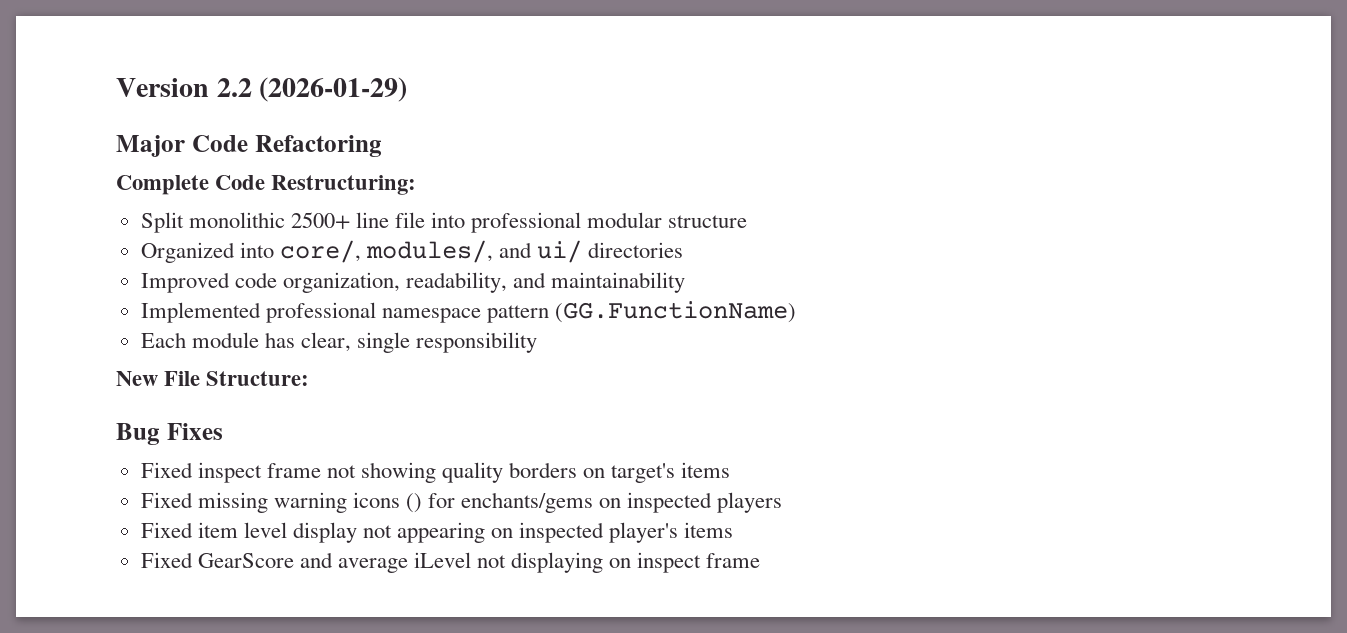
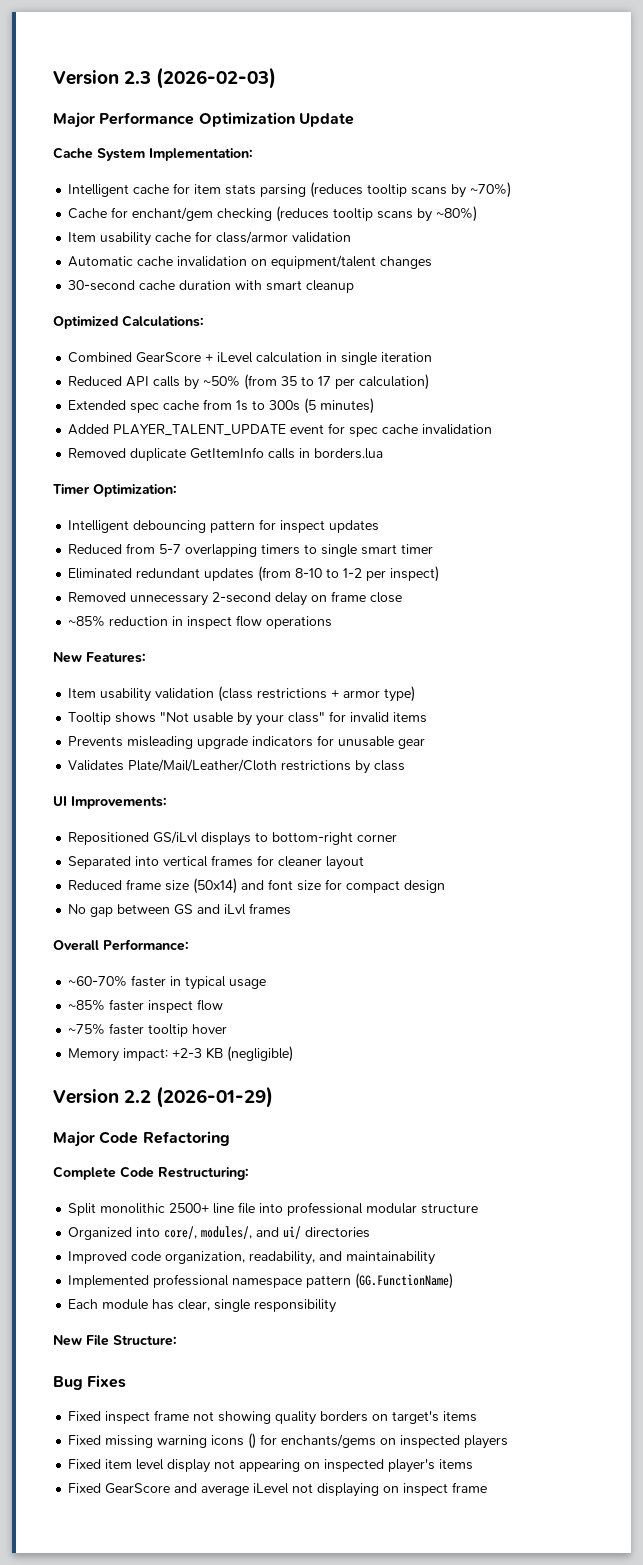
[116,78,209,97] Version -> [53,67,277,89] [53,112,354,128] [53,147,253,161] [68,182,512,198] [68,206,478,222] [68,231,352,246] [68,255,433,269] [68,280,355,293] [53,315,204,329] [68,352,433,365] [68,374,430,390] [68,398,375,414] [68,423,493,437] [68,447,384,461] [53,484,177,497] [68,519,380,533] [68,543,434,557] [68,566,440,582] [68,591,403,606] [68,615,333,629] [53,652,146,663] [68,686,416,702] [68,711,428,726] [68,735,426,749] [68,759,406,774] [53,796,167,809] [68,831,398,846] [68,855,365,870] [68,878,446,894] [68,903,292,917] [53,939,189,951] [68,975,267,990] [68,999,224,1013] [68,1023,228,1037] [68,1046,294,1062] [53,1089,119,1104] Version 2.3 (2026-02-03) // Major Performance Optimization Update // Cache System Implementation: // Intelligent cache for item stats parsing (reduces tooltip scans by ~70%) // Cache for enchant/gem checking (reduces tooltip scans by ~80%) // Item usability cache for class/armor validation // Automatic cache invalidation on equipment/talent changes // 30-second cache duration with smart cleanup // Optimized Calculations: // Combined GearScore + iLevel calculation in single iteration // Reduced API calls by ~50% (from 35 to 17 per calculation) // Extended spec cache from 1s to 300s (5 minutes) // Added PLAYER_TALENT_UPDATE event for spec cache invalidation // Removed duplicate GetItemInfo calls in borders.lua // Timer Optimization: // Intelligent debouncing pattern for inspect updates // Reduced from 5-7 overlapping timers to single smart timer // Eliminated redundant updates (from 8-10 to 1-2 per inspect) // Removed unnecessary 2-second delay on frame close // ~85% reduction in inspect flow operations // New Features: // Item usability validation (class restrictions + armor type) // Tooltip shows "Not usable by your class" for invalid items // Prevents misleading upgrade indicators for unusable gear // Validates Plate/Mail/Leather/Cloth restrictions by class // UI Improvements: // Repositioned GS/iLvl displays to bottom-right corner // Separated into vertical frames for cleaner layout // Reduced frame size (50x14) and font size for compact design // No gap between GS and iLvl frames // Overall Performance: // ~60-70% faster in typical usage // ~85% faster inspect flow // ~75% faster tooltip hover // Memory impact: +2-3 KB (negligible) // Version

